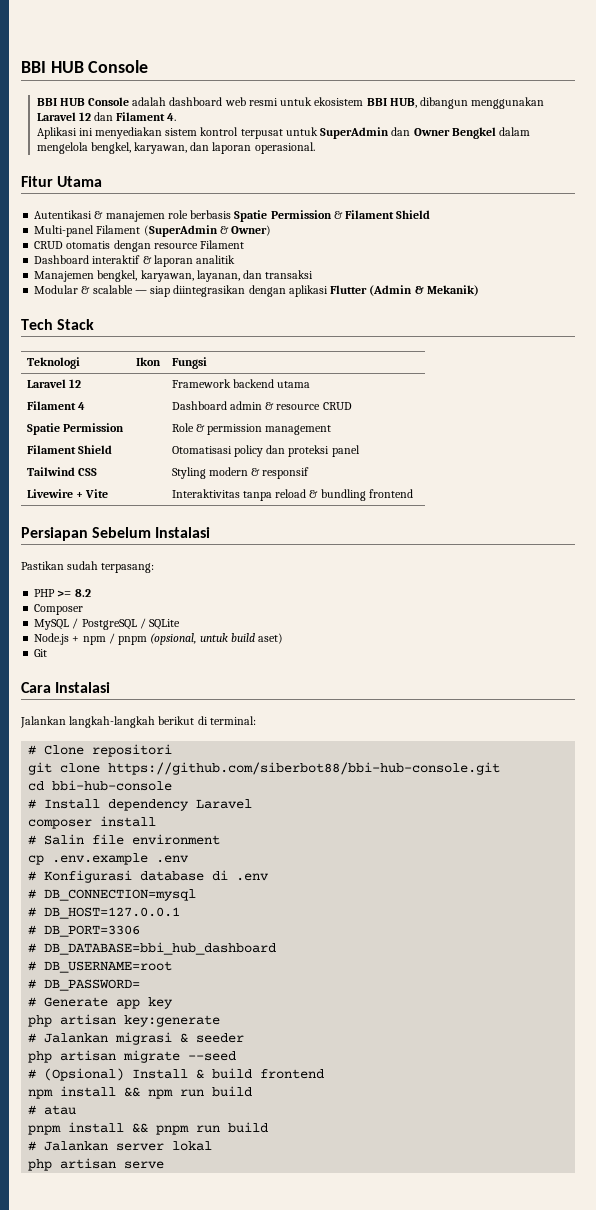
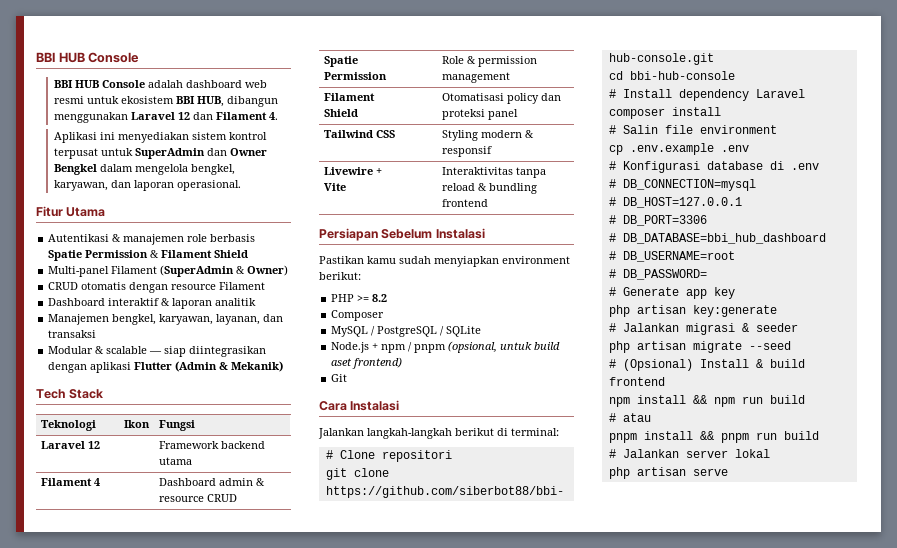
[67,561,155,573] sudah terpasang: -> [367,256,570,267] [319,272,361,280] kamu sudah menyiapkan environment berikut:
[258,633,284,644] aset) -> [331,357,403,369] aset frontend)

